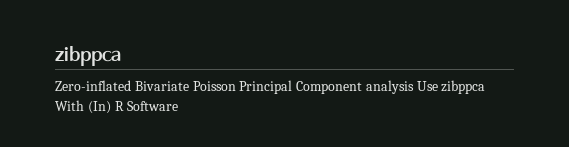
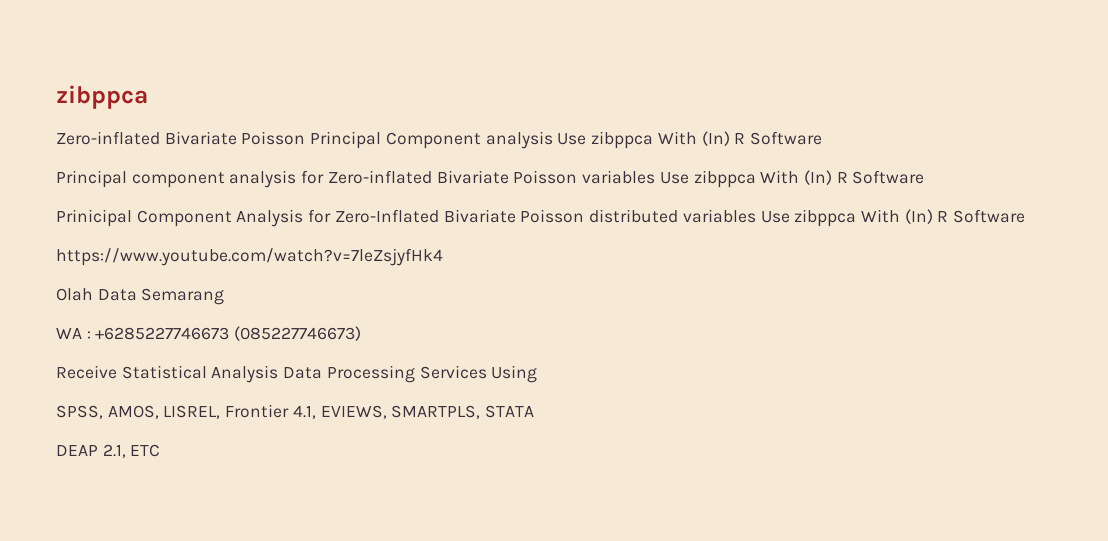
(179, 106) none -> [56,170,925,188] [56,209,1026,227] [56,248,443,266] [56,288,225,305] [56,326,362,341] [56,365,538,383] [56,404,535,419] [56,444,161,458] // Principal component analysis for Zero-inflated Bivariate Poisson variables Use zibppca With (In) R Software // Prinicipal Component Analysis for Zero-Inflated Bivariate Poisson distributed variables Use zibppca With (In) R Software // https://www.youtube.com/watch?v=7leZsjyfHk4 // Olah Data Semarang // WA : +6285227746673 (085227746673) // Receive Statistical Analysis Data Processing Services Using // SPSS, AMOS, LISREL, Frontier 4.1, EVIEWS, SMARTPLS, STATA // DEAP 2.1, ETC

